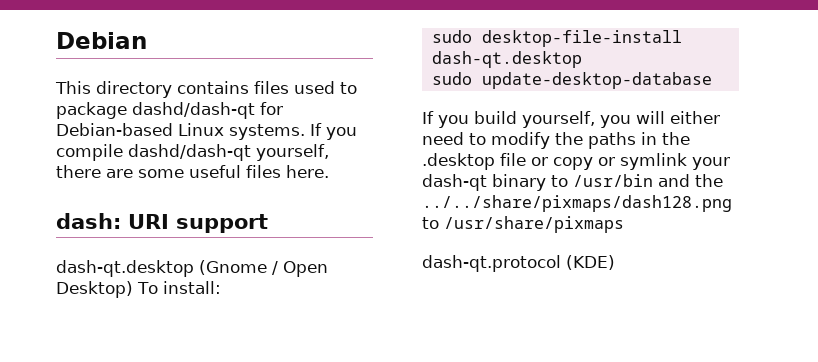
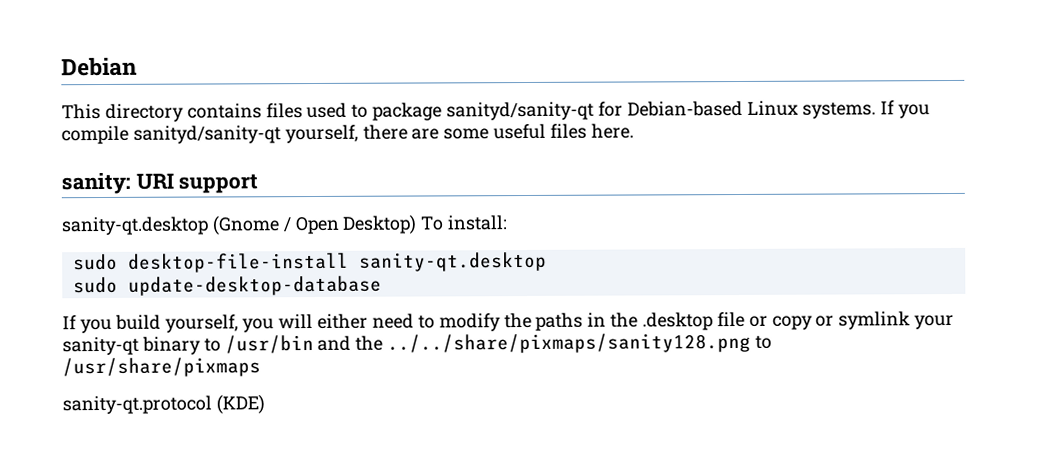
[132,102,255,119] dashd/dash-qt -> [446,101,595,121] sanityd/sanity-qt
[128,144,251,161] dashd/dash-qt -> [132,125,281,144] sanityd/sanity-qt
[56,213,121,229] dash: -> [61,172,131,195] sanity:
[56,260,194,277] dash-qt.desktop -> [61,216,209,236] sanity-qt.desktop
[431,51,582,68] dash-qt.desktop -> [358,251,547,272] sanity-qt.desktop
[422,174,487,191] dash-qt -> [62,336,139,356] sanity-qt
[422,195,732,212] ../../share/pixmaps/dash128.png -> [387,332,752,354] ../../share/pixmaps/sanity128.png
[422,255,561,272] dash-qt.protocol -> [62,395,212,415] sanity-qt.protocol

